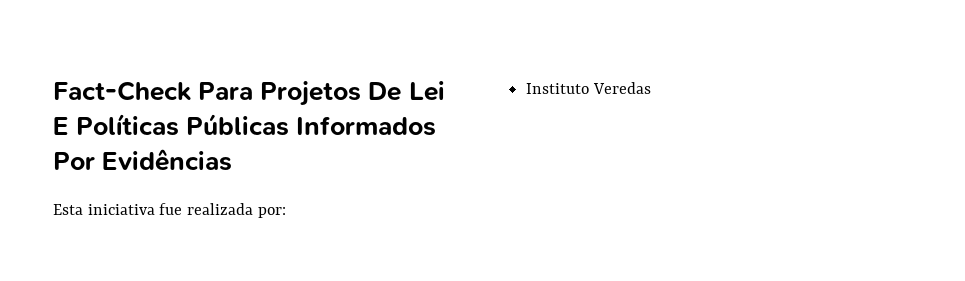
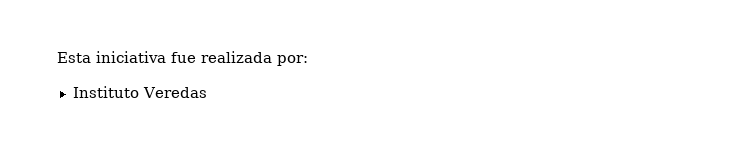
[53,81,445,106] [53,113,437,136] [53,149,233,171] Fact-Check Para Projetos De Lei E Políticas Públicas Informados Por Evidências // -> (57, 57) none

